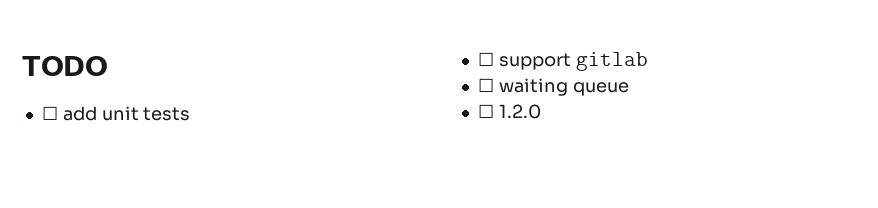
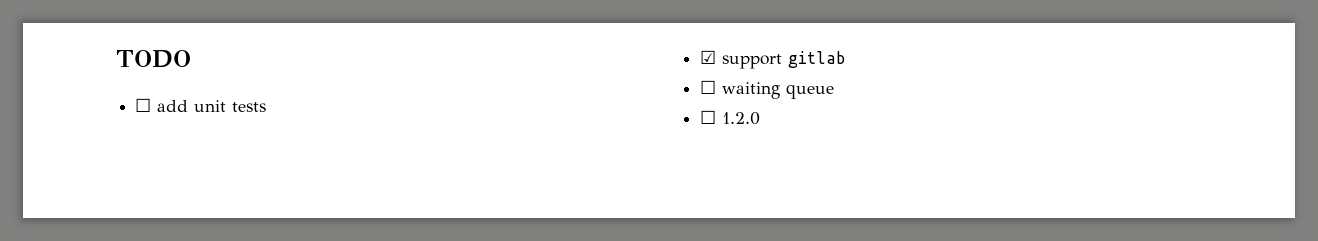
[477,52,494,66] ☐ -> [700,50,717,64] ☑

